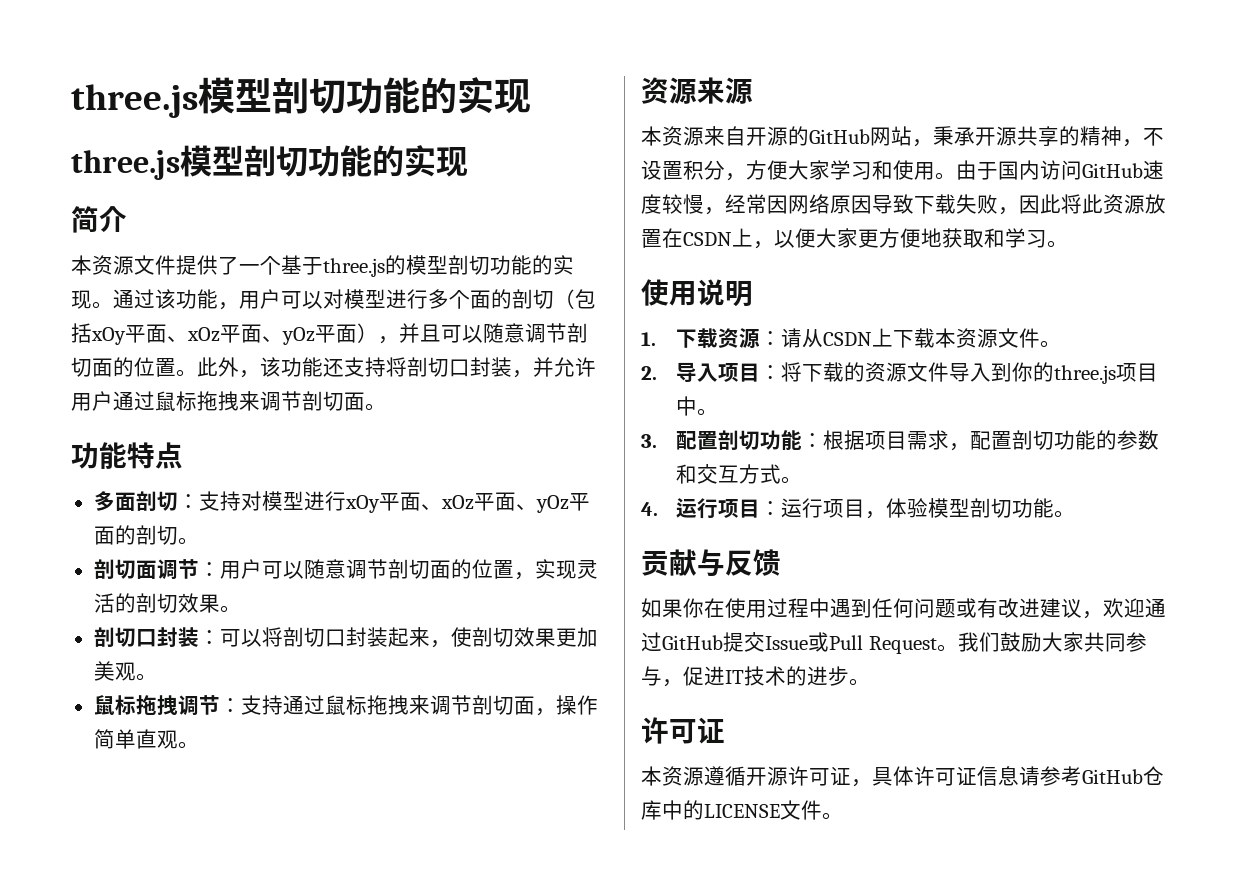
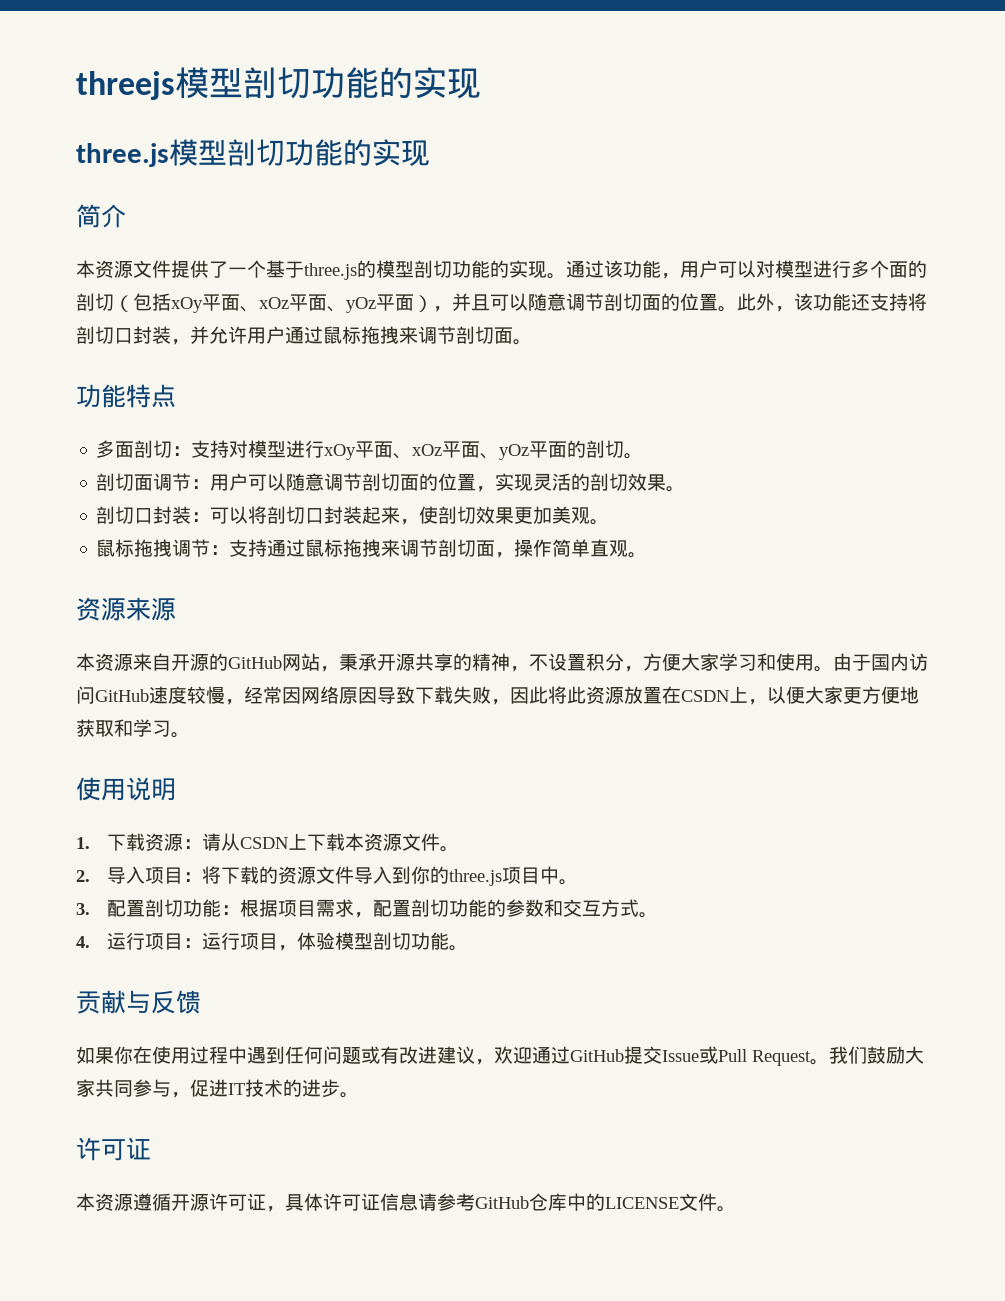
[71,84,198,118] three.js -> [76,71,175,100] threejs

